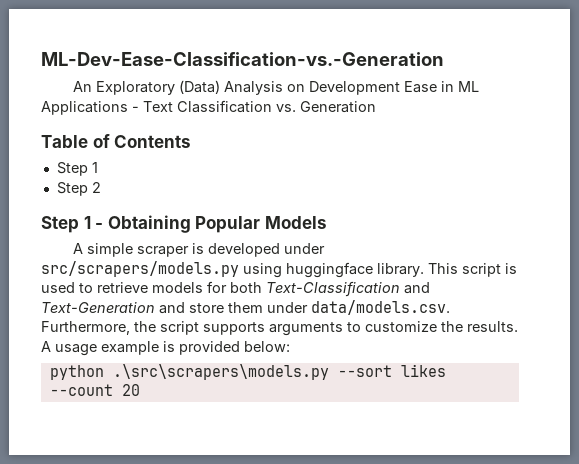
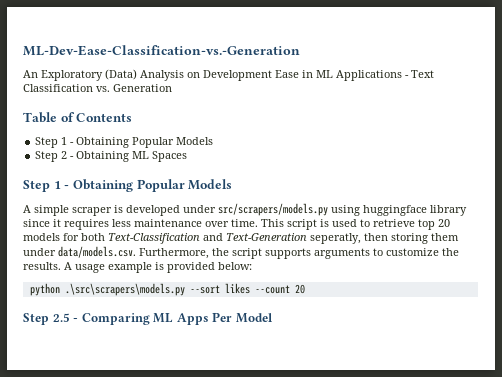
[56,182,101,196] // Step 2 -> [70,137,214,148] [35,151,188,162] - Obtaining Popular Models // Step 2 - Obtaining ML Spaces
[377,263,424,277] library. -> [430,205,467,216] [23,219,258,230] library since it requires less maintenance over time.
(148, 287) none -> [418,219,450,230] top 20
[159,302,224,314] and store -> [310,233,428,244] seperatly, then storing
(140, 390) none -> [23,312,273,325] // Step 2.5 - Comparing ML Apps Per Model

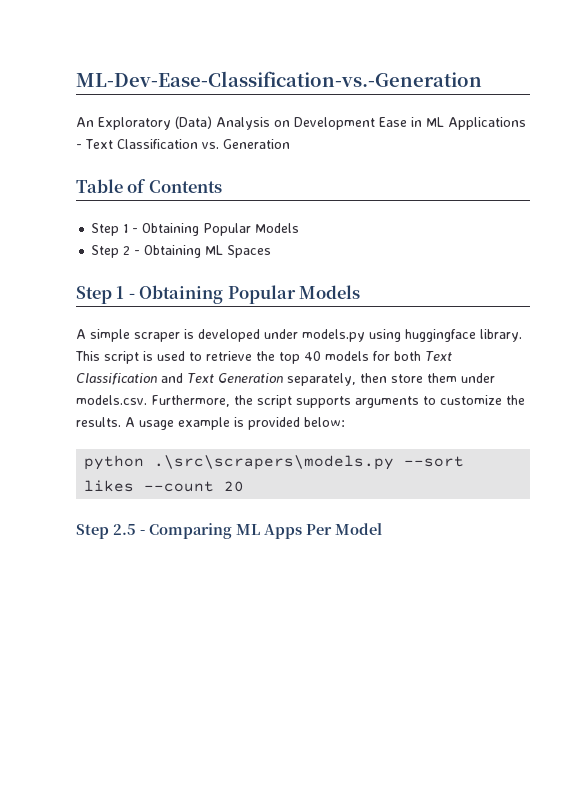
[218,203,328,216] src/scrapers/models.py -> [302,329,365,342] models.py
[430,205,467,216] [23,219,258,230] library since it requires less maintenance over time. -> [480,329,522,342] library.
[418,219,450,230] [23,233,428,244] top 20 models for both Text-Classification and Text-Generation seperatly, then storing -> [256,351,452,364] [76,373,423,386] the top 40 models for both Text Classification and Text Generation separately, then store
[58,246,136,258] data/models.csv. -> [76,395,147,405] models.csv.

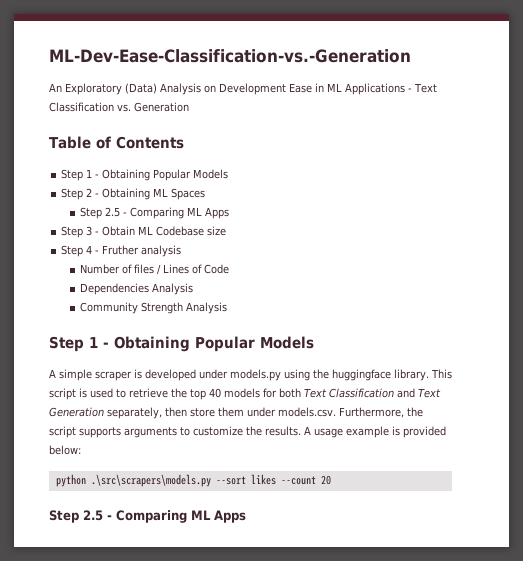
(272, 251) none -> [80,207,230,219] [61,226,227,238] [61,245,182,257] [80,264,230,275] [80,283,194,295] [80,302,228,314] // Step 2.5 - Comparing ML Apps // Step 3 - Obtain ML Codebase size // Step 4 - Fruther analysis // Number of files / Lines of Code // Dependencies Analysis // Community Strength Analysis
(401, 335) none -> [313,369,329,379] the
[306,523,382,535] Per Model -> (246, 516) none

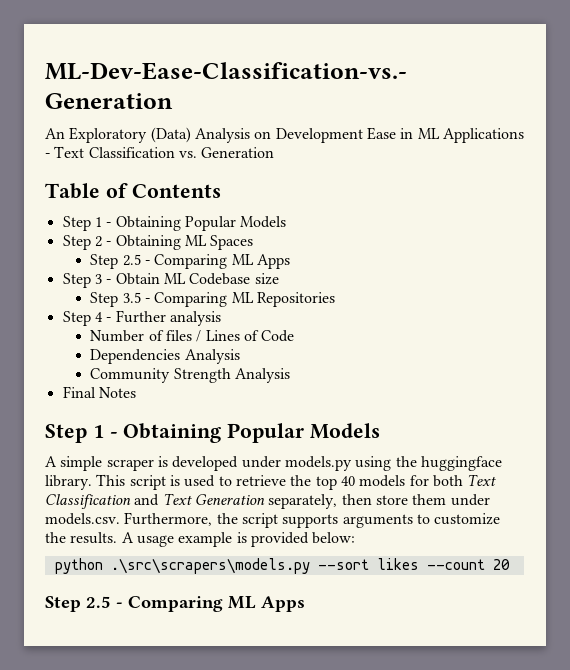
(227, 231) none -> [90,292,335,307] // Step 3.5 - Comparing ML Repositories
[102,245,140,255] Fruther -> [115,310,166,323] Further
(228, 308) none -> [62,386,136,398] // Final Notes

